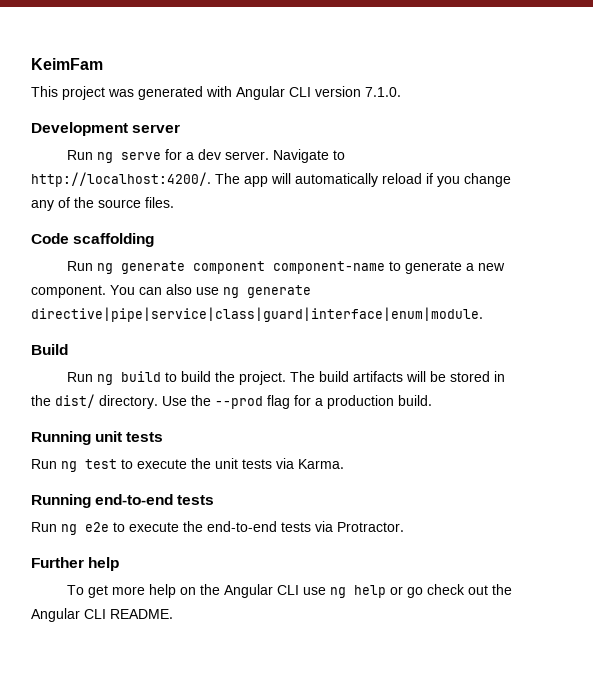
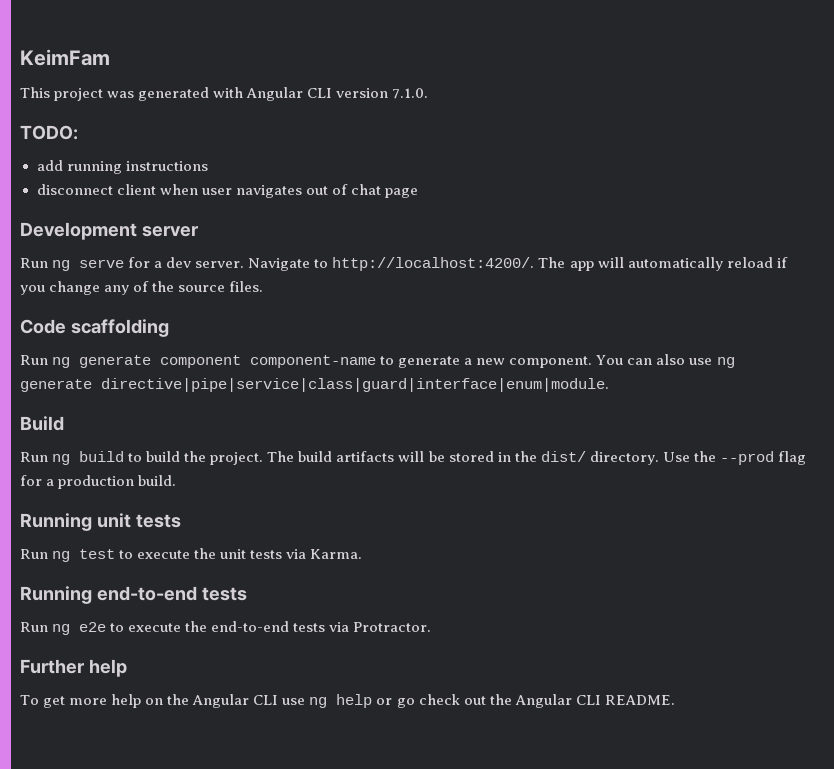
(401, 92) none -> [20,125,78,140] [36,160,208,174] [36,184,418,198] // TODO: // add running instructions // disconnect client when user navigates out of chat page

